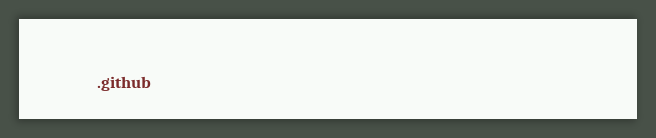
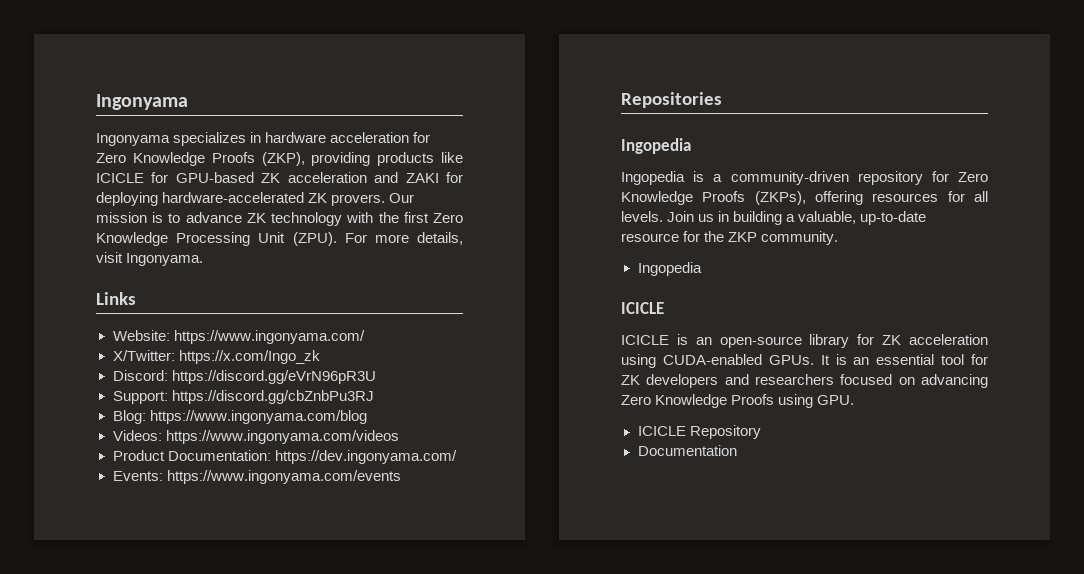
[97,76,151,91] .github -> [96,94,188,110] [96,132,431,146] [96,152,463,166] [96,172,463,183] [96,192,415,206] [96,212,464,226] [96,232,463,246] [96,252,204,266] [96,292,136,305] [112,330,365,344] [112,350,320,364] [112,370,376,384] [112,390,374,404] [112,410,367,424] [112,430,399,444] [112,450,457,464] [112,470,401,484] [621,92,722,108] [621,138,691,154] [621,171,988,185] [621,191,988,205] [621,211,927,225] [621,231,839,245] [637,262,702,276] [621,302,664,314] [621,334,988,348] [621,354,988,368] [621,374,988,388] [621,394,855,408] [637,425,761,439] [637,445,737,456] Ingonyama // Ingonyama specializes in hardware acceleration for Zero Knowledge Proofs (ZKP), providing products like ICICLE for GPU-based ZK acceleration and ZAKI for deploying hardware-accelerated ZK provers. Our mission is to advance ZK technology with the first Zero Knowledge Processing Unit (ZPU). For more details, visit Ingonyama. // Links // Website: https://www.ingonyama.com/ // X/Twitter: https://x.com/Ingo_zk // Discord: https://discord.gg/eVrN96pR3U // Support: https://discord.gg/cbZnbPu3RJ // Blog: https://www.ingonyama.com/blog // Videos: https://www.ingonyama.com/videos // Product Documentation: https://dev.ingonyama.com/ // Events: https://www.ingonyama.com/events // Repositories // Ingopedia // Ingopedia is a community-driven repository for Zero Knowledge Proofs (ZKPs), offering resources for all levels. Join us in building a valuable, up-to-date resource for the ZKP community. // Ingopedia // ICICLE // ICICLE is an open-source library for ZK acceleration using CUDA-enabled GPUs. It is an essential tool for ZK developers and researchers focused on advancing Zero Knowledge Proofs using GPU. // ICICLE Repository // Documentation

